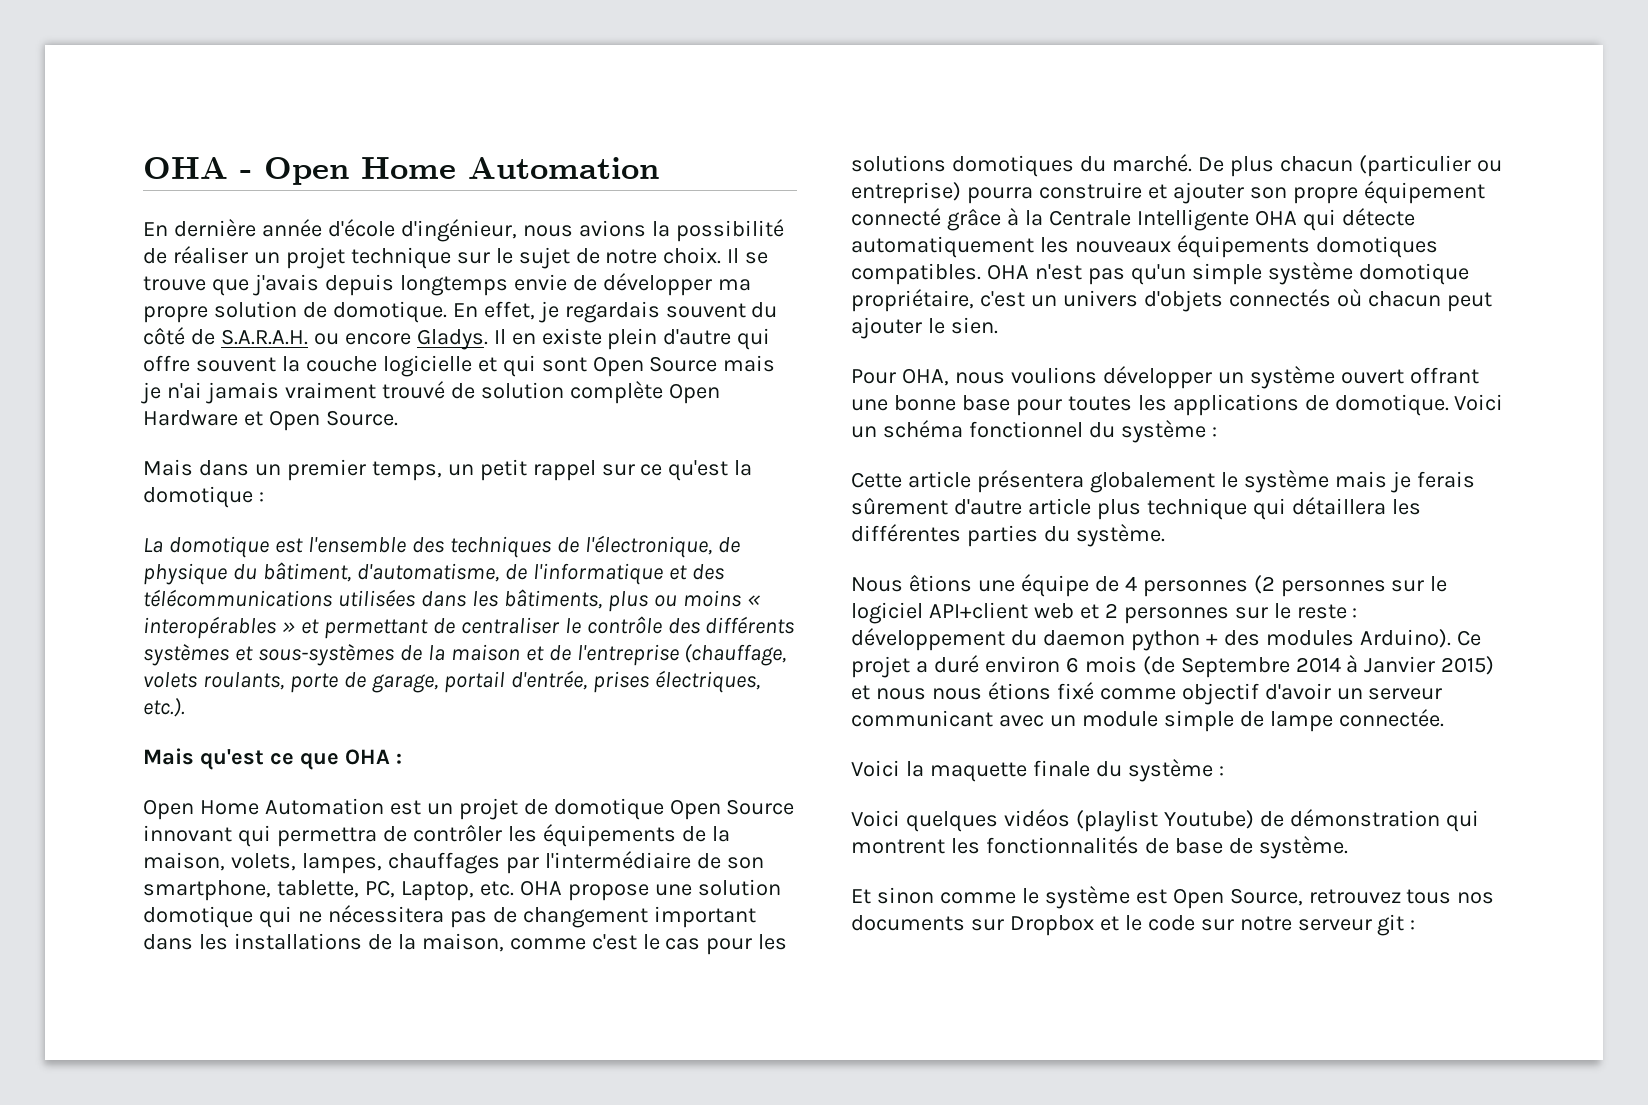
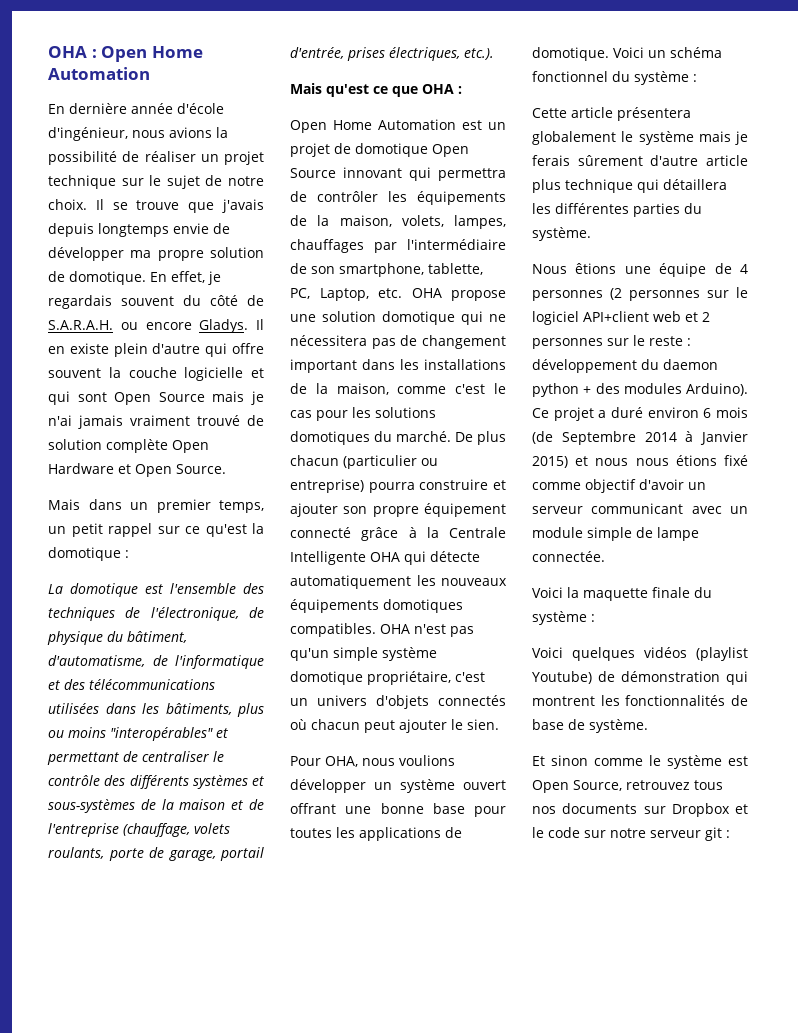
[143,157,252,179] OHA - -> [48,46,97,58] OHA :
[746,595,761,606] [143,616,295,639] « interopérables » -> [110,727,213,741] "interopérables"

